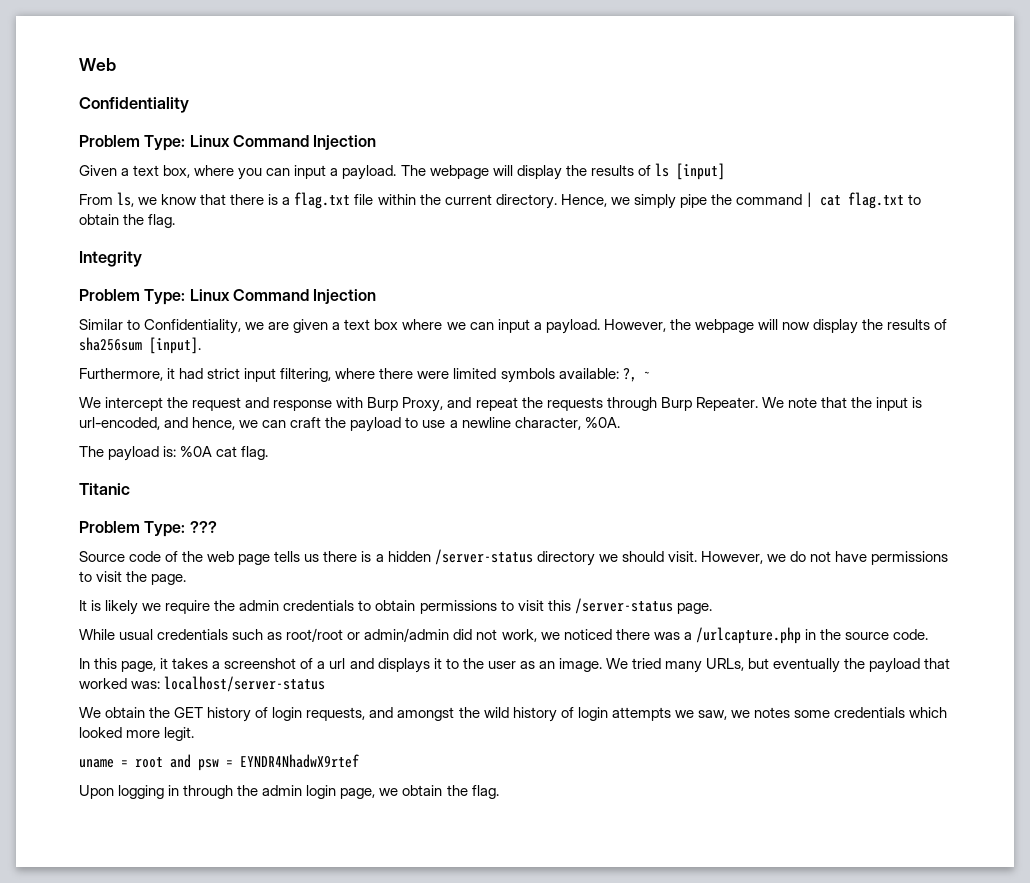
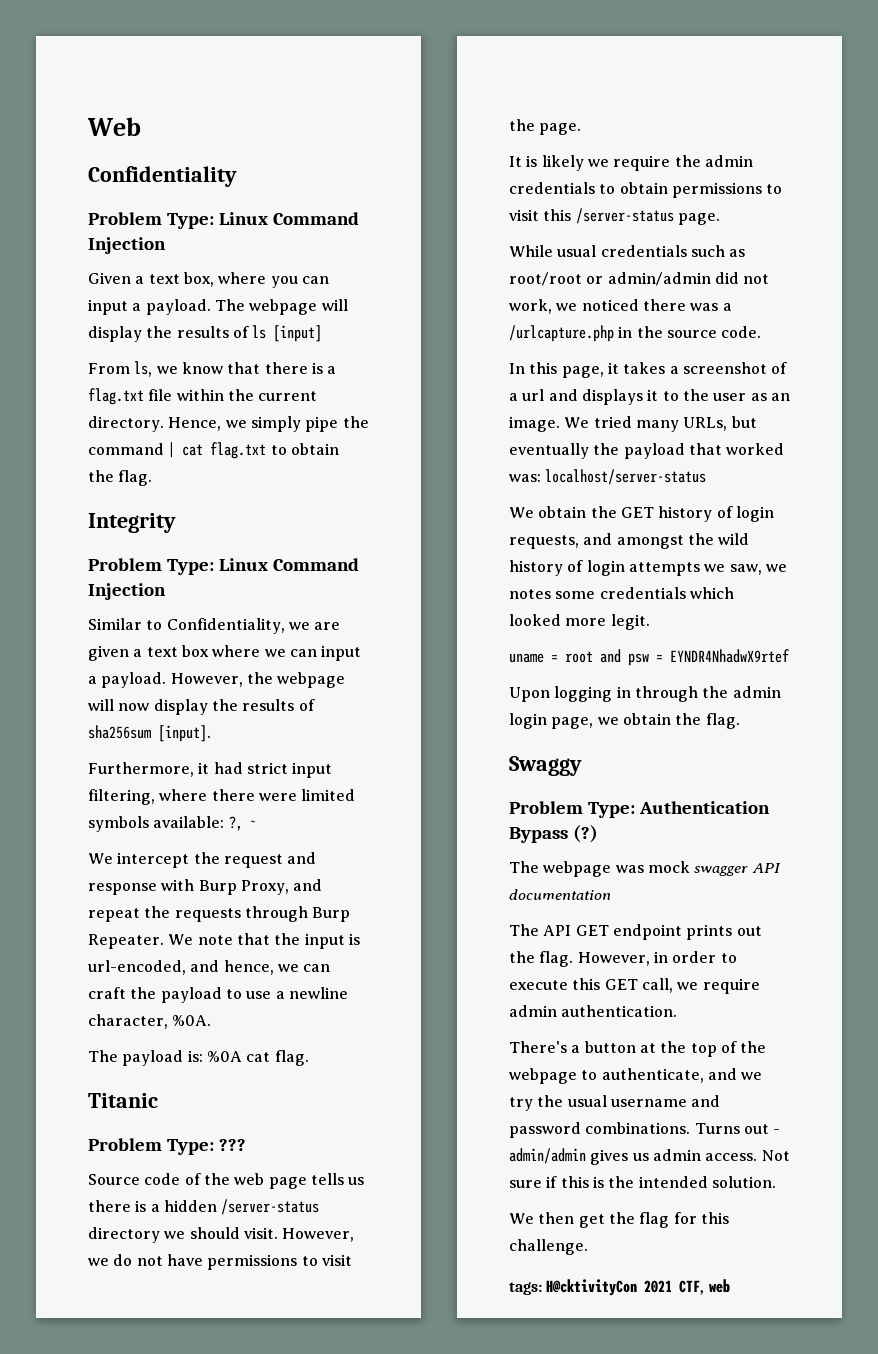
(499, 792) none -> [509,756,582,776] [509,801,771,818] [509,825,599,843] [509,861,781,877] [509,889,611,900] [509,924,762,940] [509,951,737,967] [509,978,760,994] [509,1005,678,1017] [509,1041,767,1057] [509,1068,763,1084] [509,1095,721,1111] [509,1122,781,1138] [509,1148,790,1165] [509,1176,776,1188] [509,1212,729,1228] [509,1239,588,1255] [509,1279,730,1296] // Swaggy // Problem Type: Authentication Bypass (?) // The webpage was mock swagger API documentation // The API GET endpoint prints out the flag. However, in order to execute this GET call, we require admin authentication. // There's a button at the top of the webpage to authenticate, and we try the usual username and password combinations. Turns out - admin/admin gives us admin access. Not sure if this is the intended solution. // We then get the flag for this challenge. // tags: H@cktivityCon 2021 CTF, web

